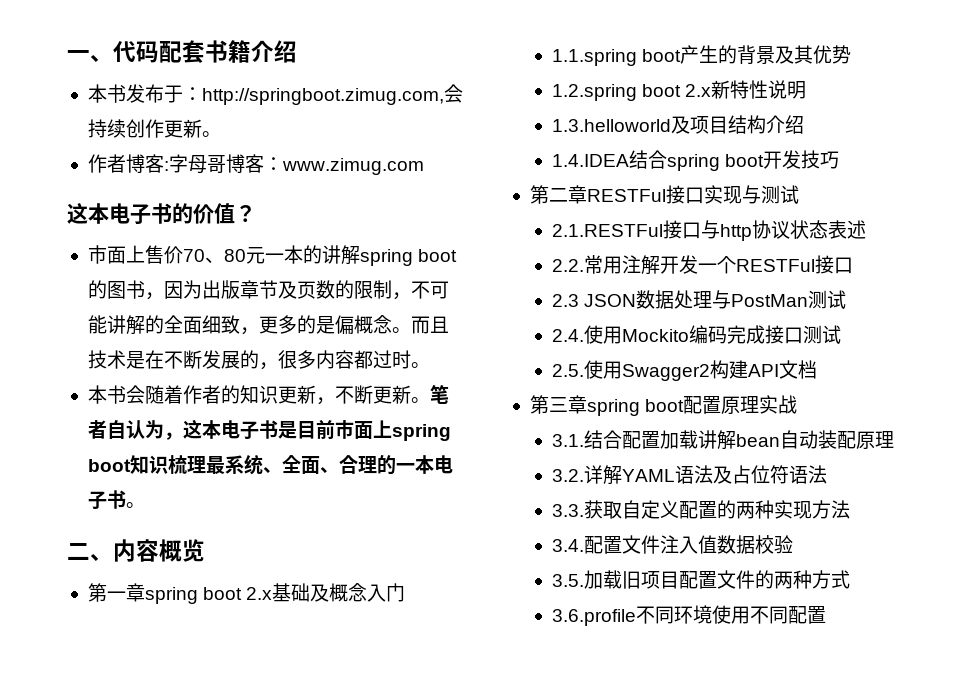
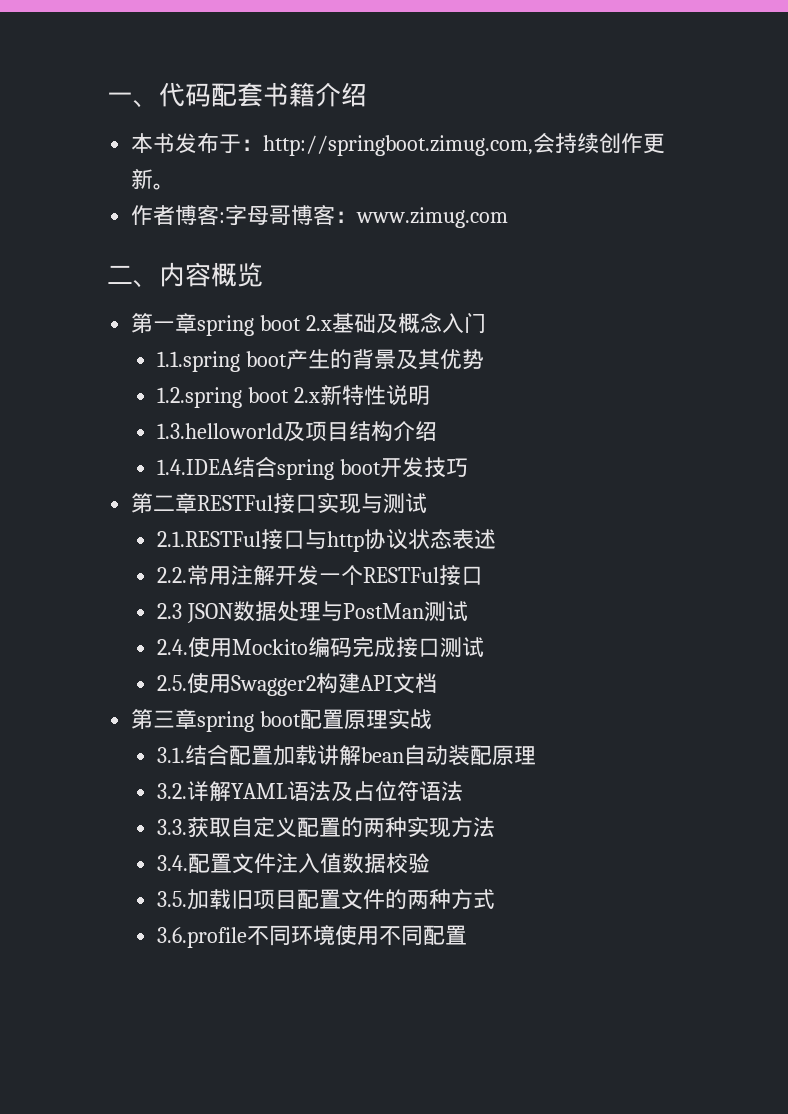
[67,203,256,225] [87,245,458,266] [87,280,449,300] [87,315,449,335] [87,350,430,370] [87,385,449,405] [87,419,451,441] [87,454,453,475] [87,490,145,510] // 这本电子书的价值？ // 市面上售价70、80元一本的讲解spring boot的图书，因为出版章节及页数的限制，不可能讲解的全面细致，更多的是偏概念。而且技术是在不断发展的，很多内容都过时。 // 本书会随着作者的知识更新，不断更新。笔者自认为，这本电子书是目前市面上spring boot知识梳理最系统、全面、合理的一本电子书。 -> (509, 217) none

